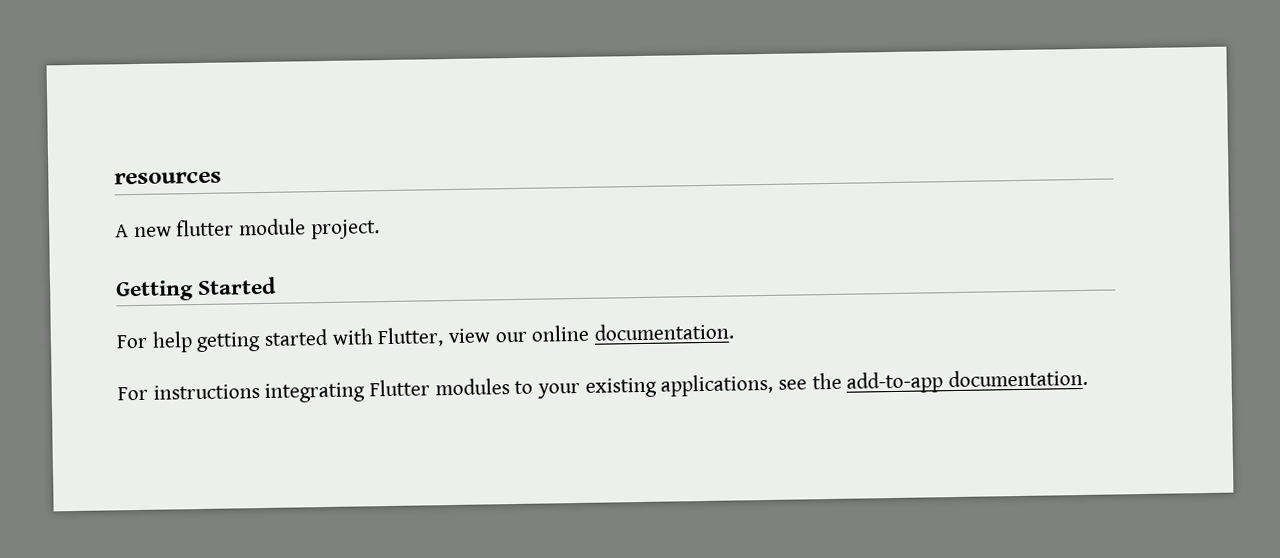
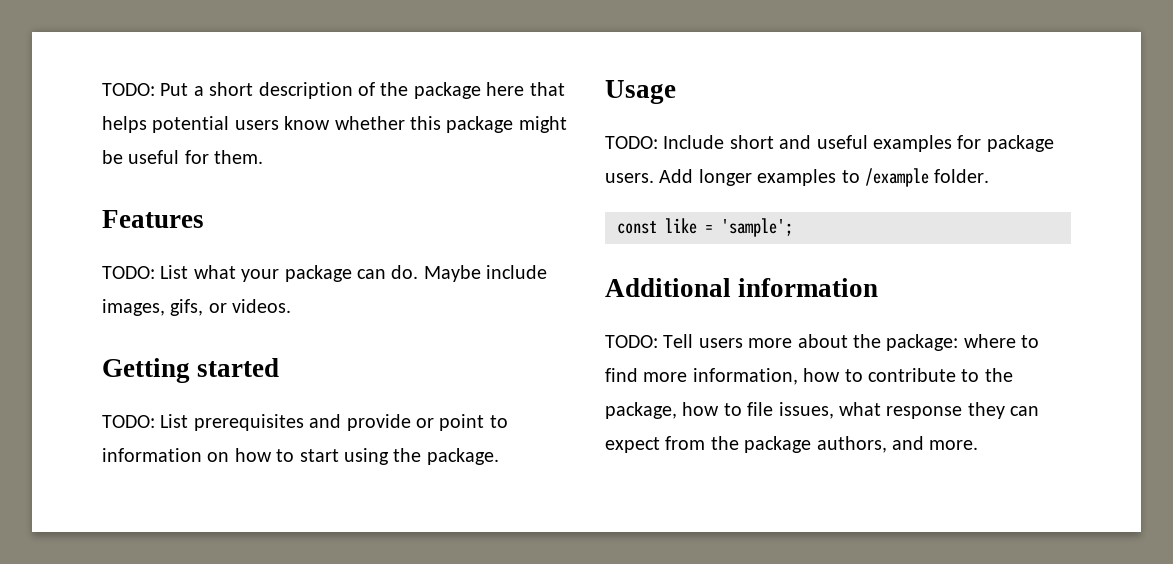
[114,171,222,185] [115,218,380,240] [115,276,278,302] [116,322,735,353] [117,368,1089,403] resources // A new flutter module project. // Getting Started // For help getting started with Flutter, view our online documentation. // For instructions integrating Flutter modules to your existing applications, see the add-to-app documentation. -> [102,82,565,99] [102,116,567,133] [102,150,264,164] [102,210,204,228] [102,265,548,282] [102,299,292,316] [102,358,280,383] [102,414,508,431] [102,448,499,465] [605,80,676,104] [605,135,1054,152] [605,168,990,187] [617,218,793,237] [605,278,879,297] [605,334,1040,351] [605,368,1013,385] [605,402,1040,419] [605,436,979,453] TODO: Put a short description of the package here that helps potential users know whether this package might be useful for them. // Features // TODO: List what your package can do. Maybe include images, gifs, or videos. // Getting started // TODO: List prerequisites and provide or point to information on how to start using the package. // Usage // TODO: Include short and useful examples for package users. Add longer examples to /example folder. // const like = 'sample'; // Additional information // TODO: Tell users more about the package: where to find more information, how to contribute to the package, how to file issues, what response they can expect from the package authors, and more.

